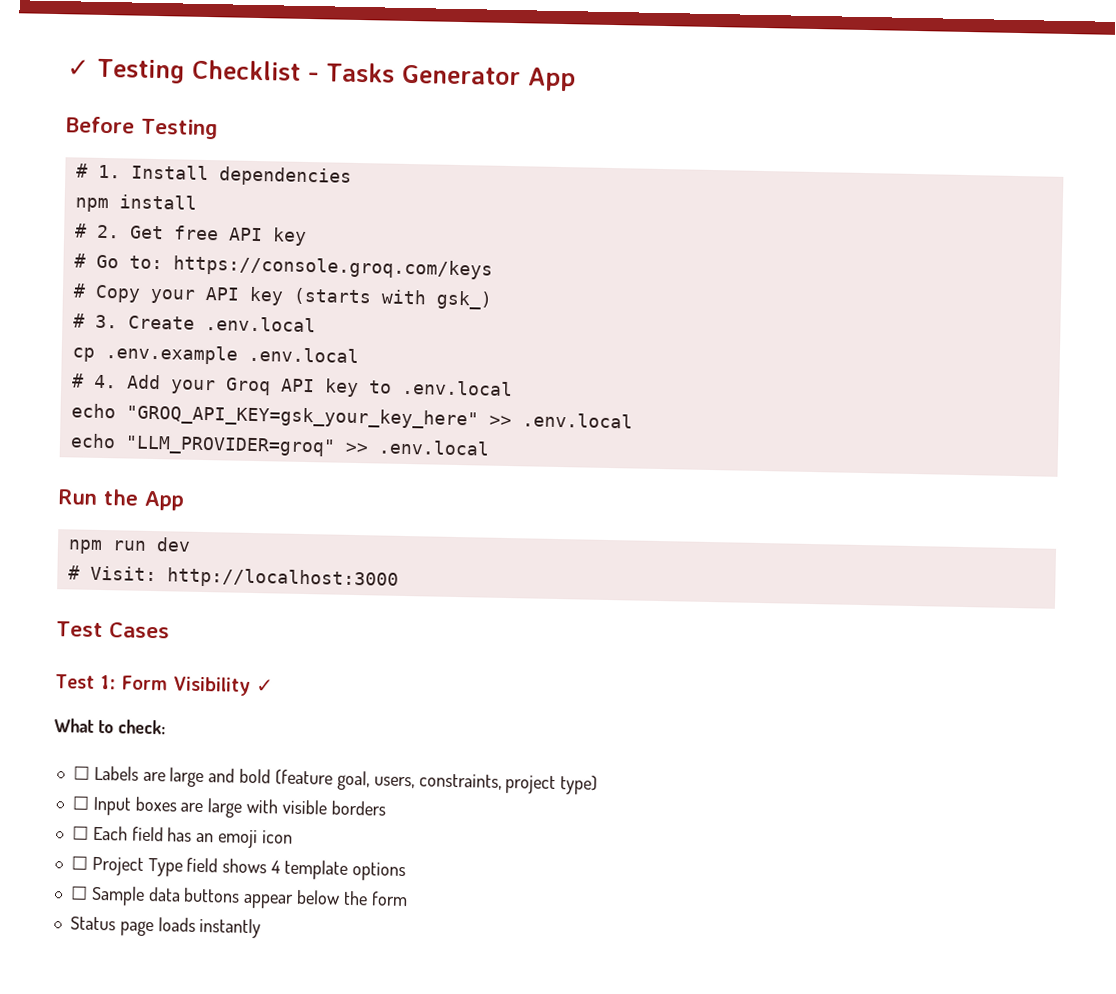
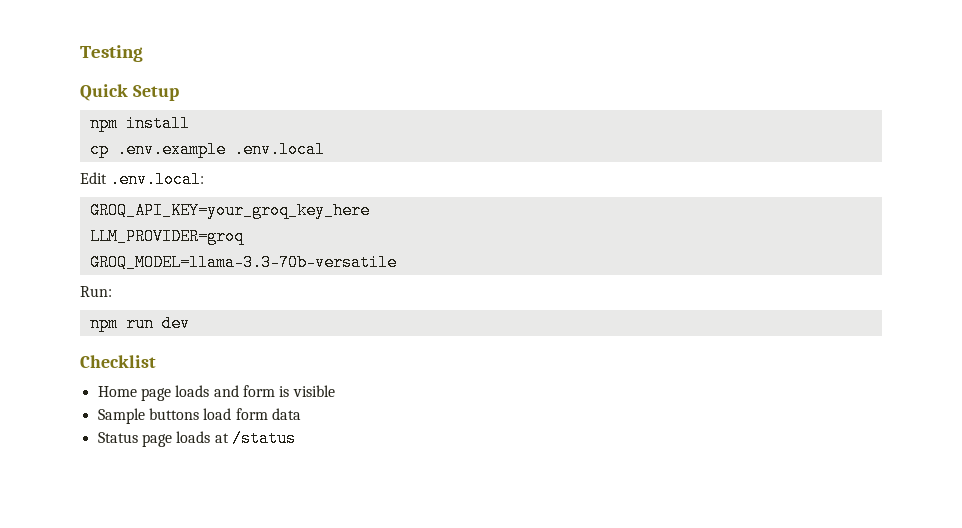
[67,58,576,92] [66,116,218,140] [75,163,352,187] [74,194,197,213] [74,223,307,246] [73,253,493,280] [72,283,493,310] [72,313,316,333] [71,344,359,365] [71,373,513,398] [70,403,633,430] [69,433,490,457] [58,489,185,511] [67,537,191,555] [67,565,399,590] [56,621,170,639] [55,674,274,696] [54,718,166,735] [72,765,599,795] [71,795,386,818] [71,825,293,849] [70,855,406,882] [69,885,408,909] ✓ Testing Checklist - Tasks Generator App // Before Testing // # 1. Install dependencies // npm install // # 2. Get free API key // # Go to: https://console.groq.com/keys // # Copy your API key (starts with gsk_) // # 3. Create .env.local // cp .env.example .env.local // # 4. Add your Groq API key to .env.local // echo "GROQ_API_KEY=gsk_your_key_here" >> .env.local // echo "LLM_PROVIDER=groq" >> .env.local // Run the App // npm run dev // # Visit: http://localhost:3000 // Test Cases // Test 1: Form Visibility ✓ // What to check: // ☐ Labels are large and bold (feature goal, users, constraints, project type) // ☐ Input boxes are large with visible borders // ☐ Each field has an emoji icon // ☐ Project Type field shows 4 template options // ☐ Sample data buttons appear below the form -> [80,45,143,62] [80,84,179,101] [89,115,190,132] [89,141,325,158] [80,171,205,188] [89,202,370,219] [89,228,244,245] [89,254,397,271] [80,286,112,297] [89,315,190,332] [80,355,156,368] [97,385,335,401] [97,408,301,424] Testing // Quick Setup // npm install // cp .env.example .env.local // Edit .env.local: // GROQ_API_KEY=your_groq_key_here // LLM_PROVIDER=groq // GROQ_MODEL=llama-3.3-70b-versatile // Run: // npm run dev // Checklist // Home page loads and form is visible // Sample buttons load form data
[199,918,262,939] instantly -> [214,430,296,447] at /status

